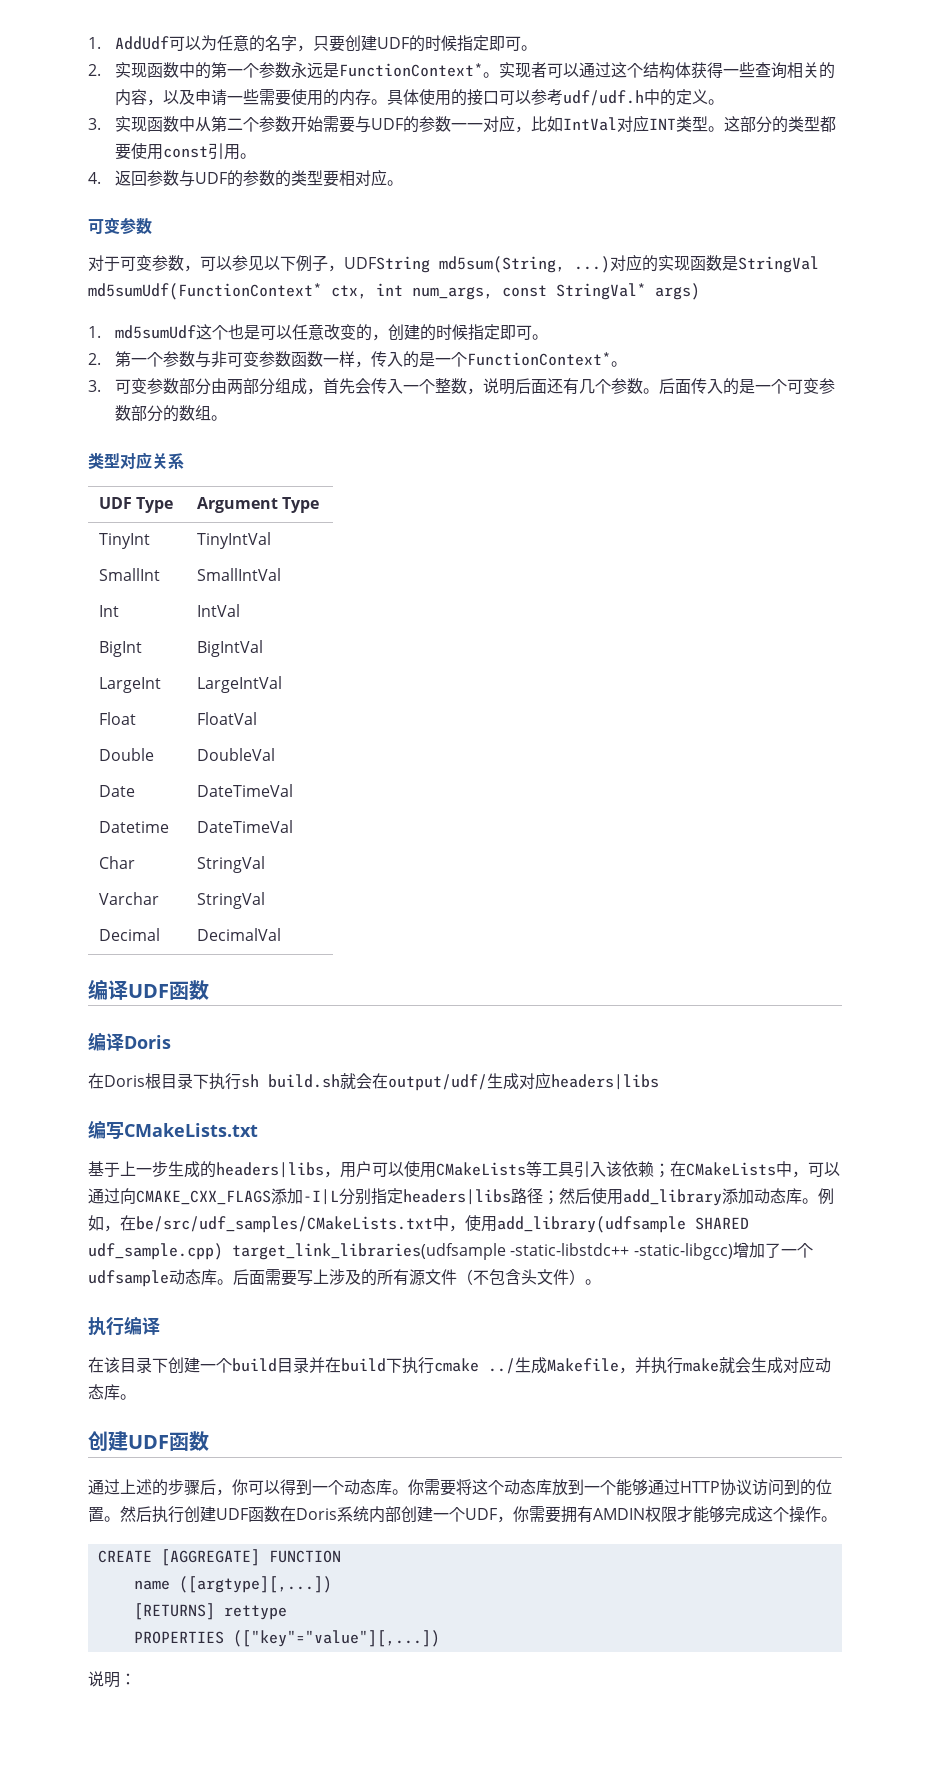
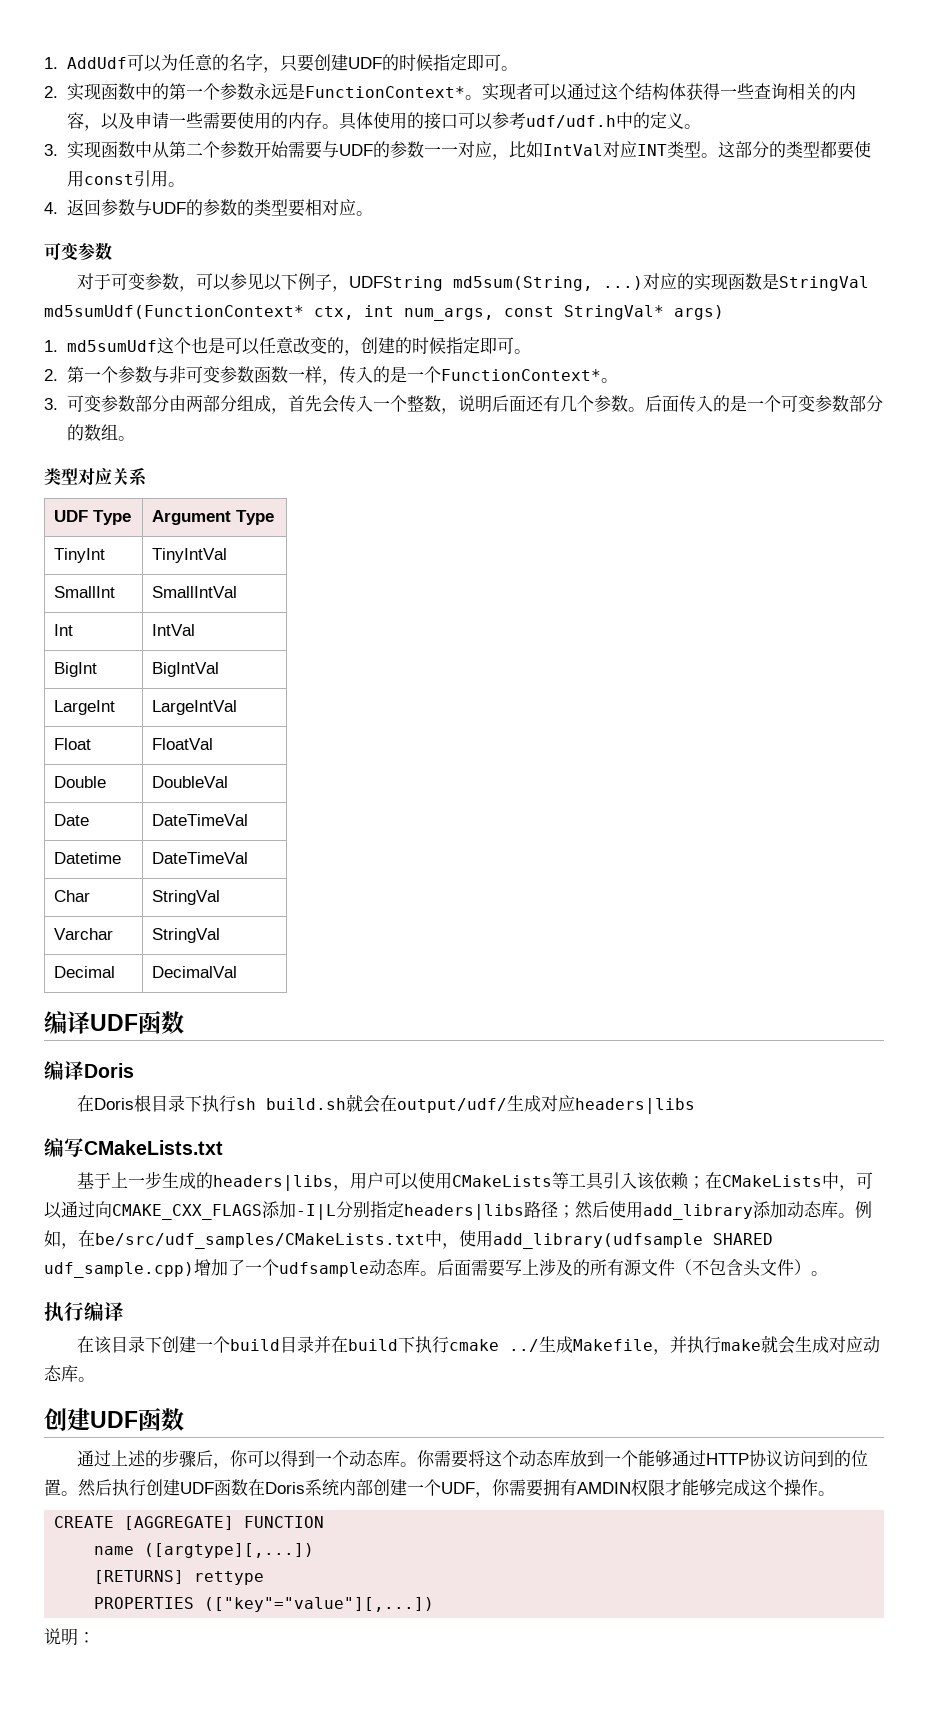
[232,1243,733,1260] target_link_libraries(udfsample -static-libstdc++ -static-libgcc) -> (194, 1270) none

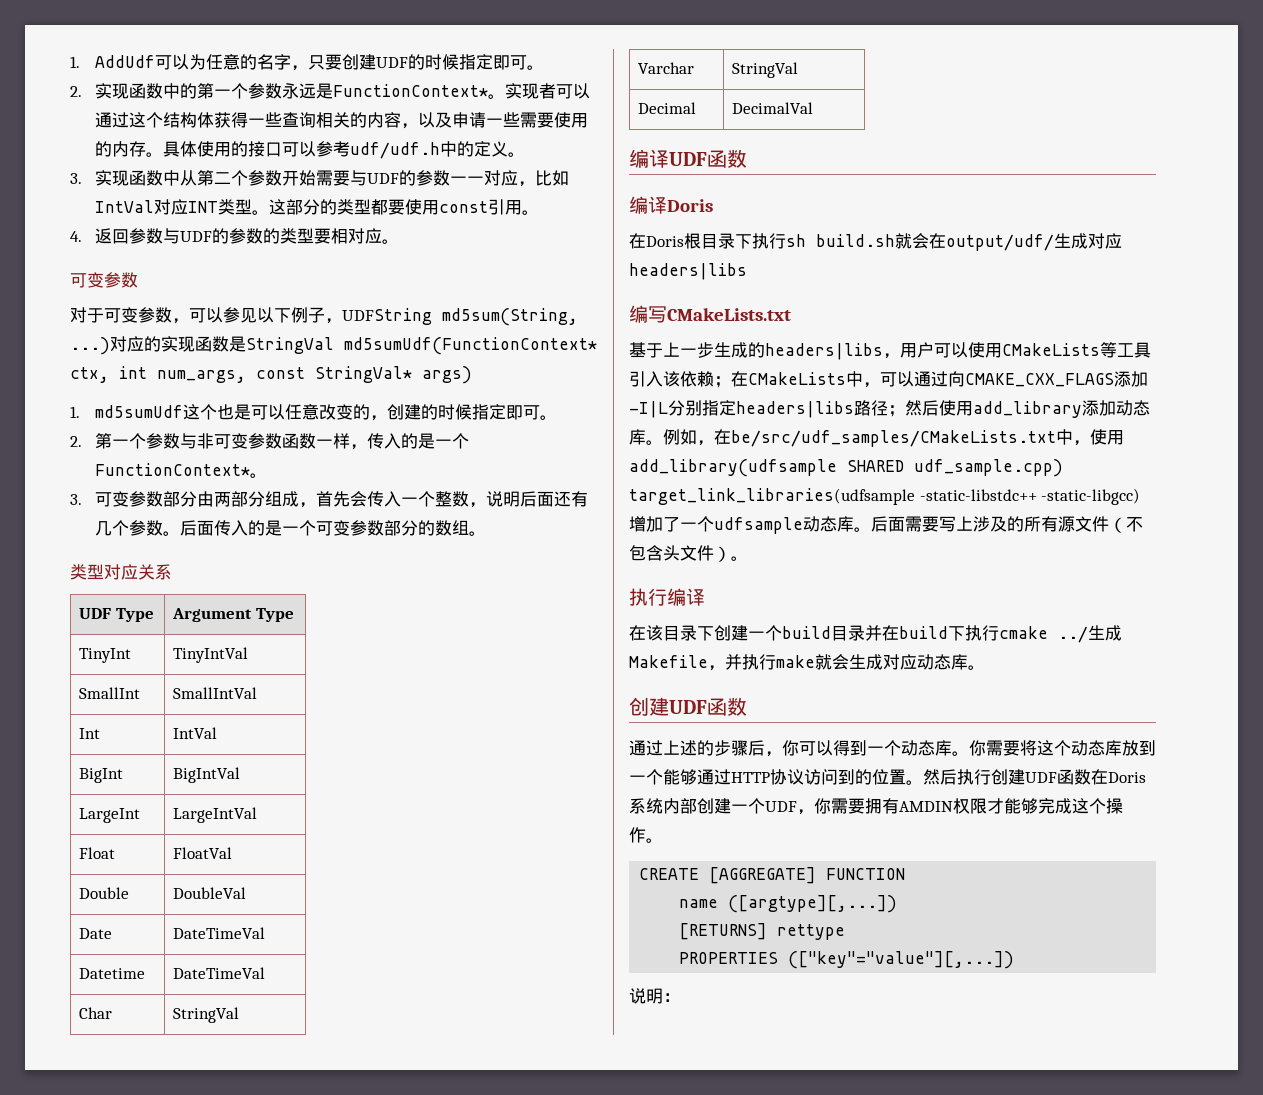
(194, 1270) none -> [629,488,1141,505] target_link_libraries(udfsample -static-libstdc++ -static-libgcc)

